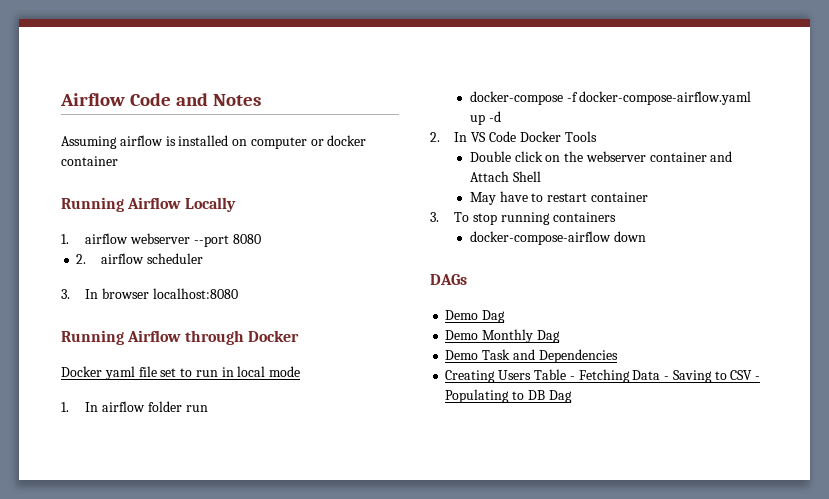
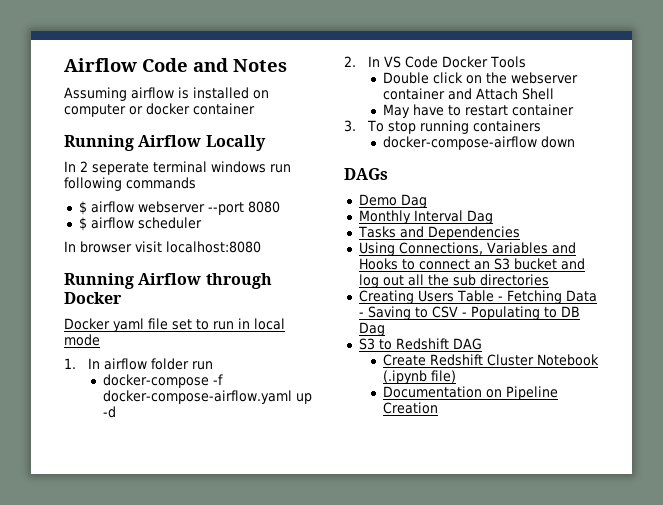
[61,234,69,244] 1. -> [64,161,291,175] [64,177,196,191] [78,201,87,215] In 2 seperate terminal windows run following commands // $
[76,254,87,264] 2. -> [78,217,87,231] $
[61,289,70,299] 3. -> (202, 223) none
(150, 293) none -> [135,241,162,253] visit
[445,329,560,343] [445,349,511,360] Demo Monthly Dag // Demo Task -> [358,210,493,224] [357,226,396,238] Monthly Interval Dag // Tasks
(618, 356) none -> [358,242,576,256] [358,258,585,270] [358,274,549,288] // Using Connections, Variables and Hooks to connect an S3 bucket and log out all the sub directories
(572, 396) none -> [358,338,482,350] [382,354,599,366] [382,370,456,384] [382,386,558,400] [382,402,438,414] // S3 to Redshift DAG // Create Redshift Cluster Notebook (.ipynb file) // Documentation on Pipeline Creation

